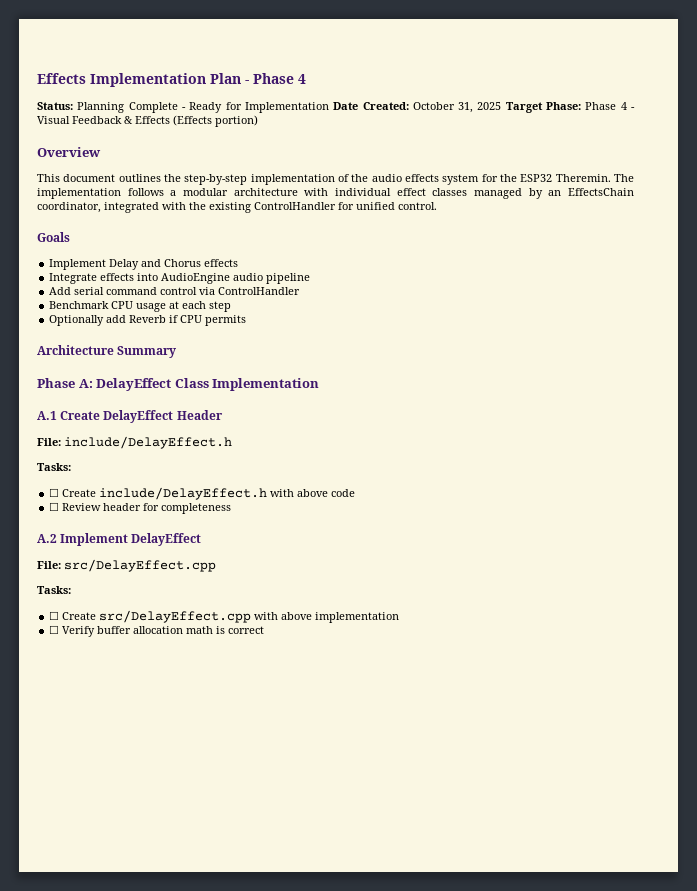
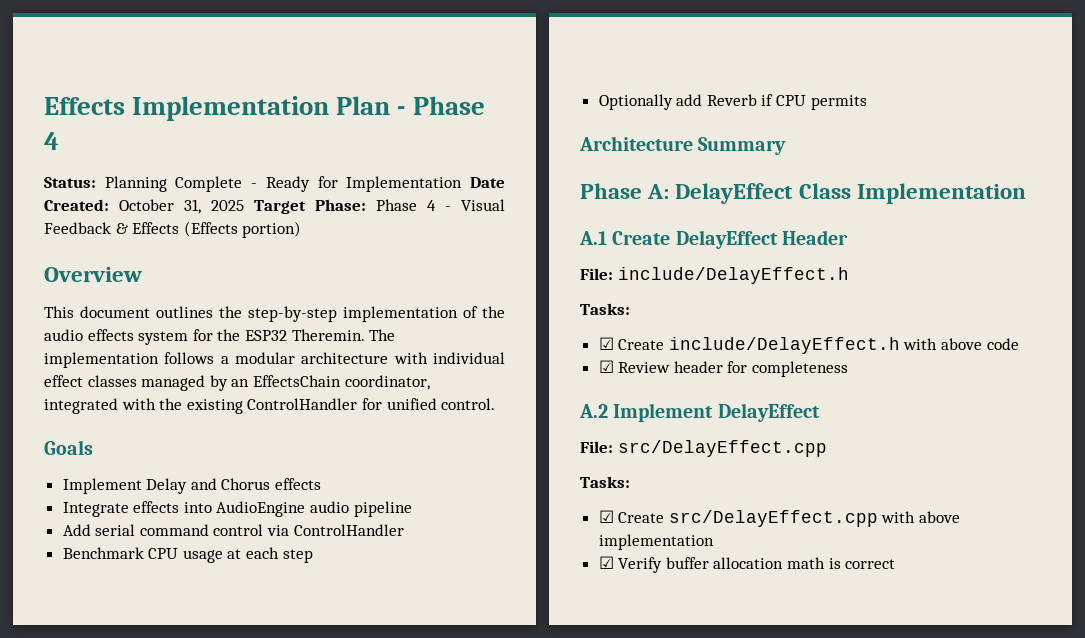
[49,488,60,497] ☐ -> [598,337,614,350] ☑
[49,502,60,511] ☐ -> [598,360,614,373] ☑
[49,611,60,620] ☐ -> [598,510,614,523] ☑
[49,625,60,634] ☐ -> [598,556,614,569] ☑

